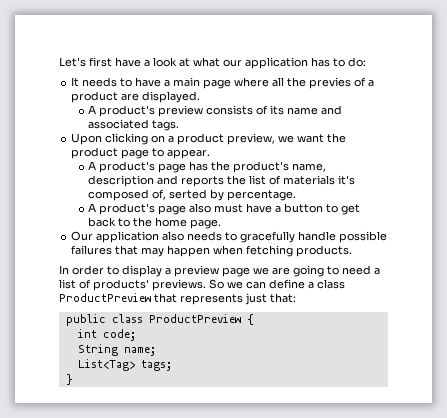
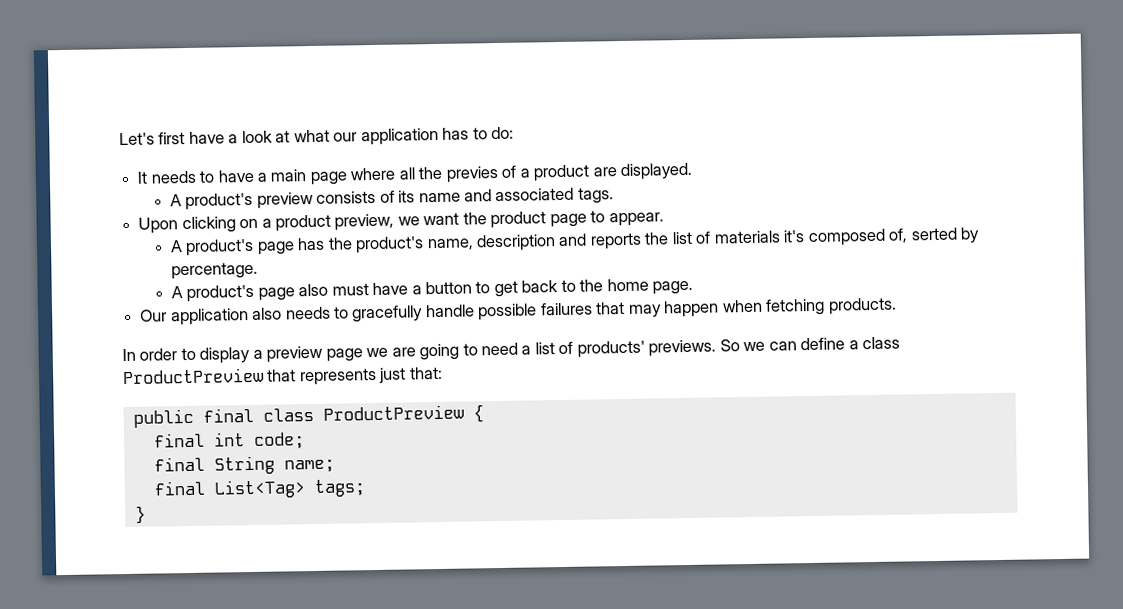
(106, 320) none -> [202,407,254,423] final
(254, 319) none -> [153,432,205,448] final
(136, 335) none -> [153,456,205,472] final
(156, 351) none -> [153,480,206,496] final

